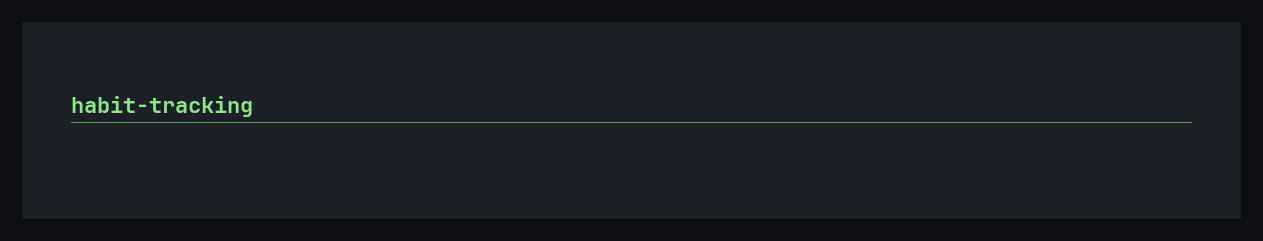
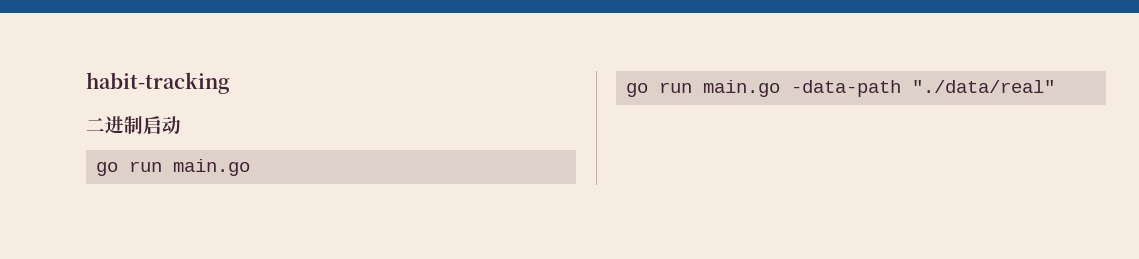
(253, 106) none -> [86,116,181,134] [96,159,251,176] [626,80,1056,97] // 二进制启动 // go run main.go // go run main.go -data-path "./data/real"

